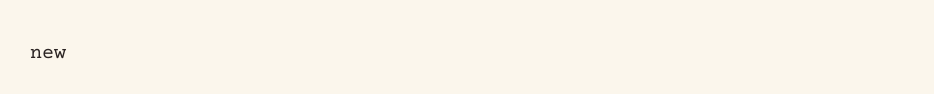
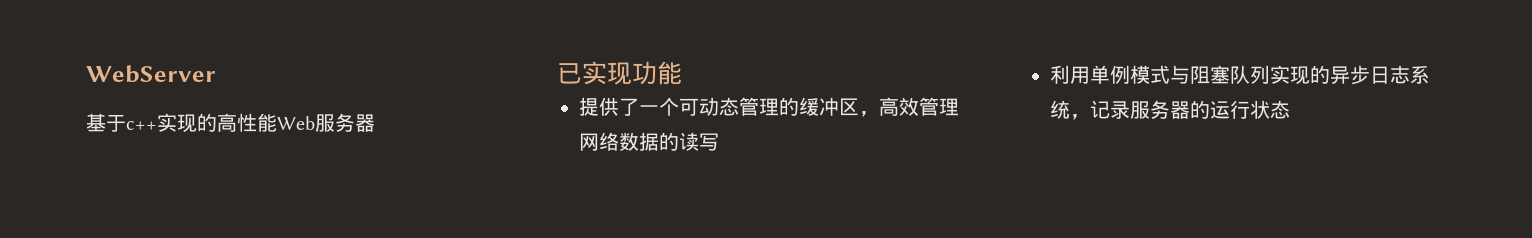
[30,48,67,59] new -> [86,65,216,83] [86,113,375,133] [557,61,682,85] [579,97,959,117] [579,132,719,151] [1050,65,1430,85] [1050,100,1290,120] WebServer // 基于c++实现的高性能Web服务器 // 已实现功能 // 提供了一个可动态管理的缓冲区，高效管理网络数据的读写 // 利用单例模式与阻塞队列实现的异步日志系统，记录服务器的运行状态

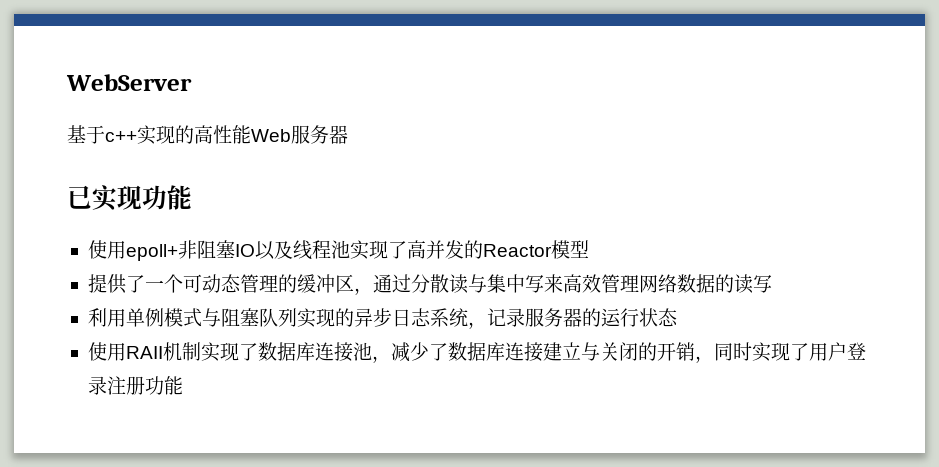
(682, 73) none -> [87,240,589,261] // 使用epoll+非阻塞IO以及线程池实现了高并发的Reactor模型
(879, 114) none -> [372,274,563,294] 通过分散读与集中写来
(1290, 109) none -> [87,342,866,363] [87,376,183,395] // 使用RAII机制实现了数据库连接池，减少了数据库连接建立与关闭的开销，同时实现了用户登录注册功能

